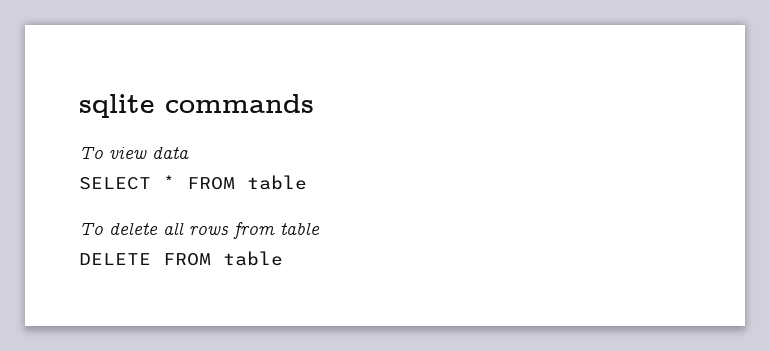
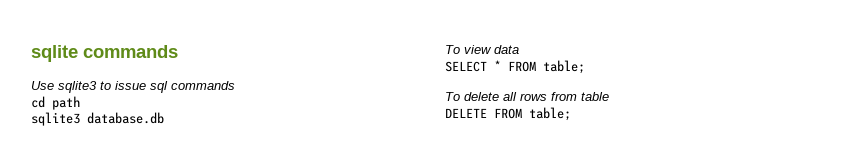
(314, 103) none -> [31,81,235,93] [31,96,80,110] [31,112,164,126] // Use sqlite3 to issue sql commands // cd path // sqlite3 database.db
[247,175,307,190] table -> [543,60,585,74] table;
[223,251,283,266] table -> [529,107,571,121] table;

